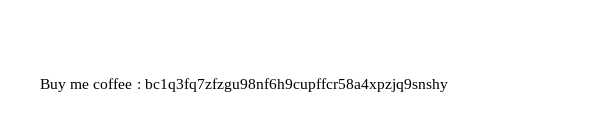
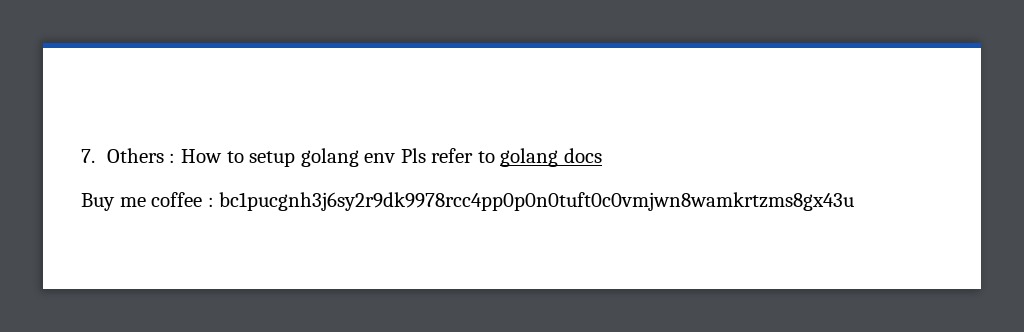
(40, 85) none -> [81,148,602,167] 7. Others : How to setup golang env Pls refer to golang docs //
[144,78,448,92] bc1q3fq7zfzgu98nf6h9cupffcr58a4xpzjq9snshy -> [219,192,855,211] bc1pucgnh3j6sy2r9dk9978rcc4pp0p0n0tuft0c0vmjwn8wamkrtzms8gx43u

